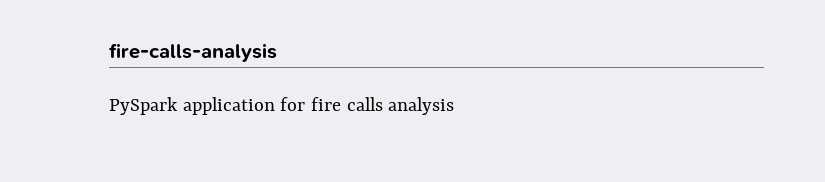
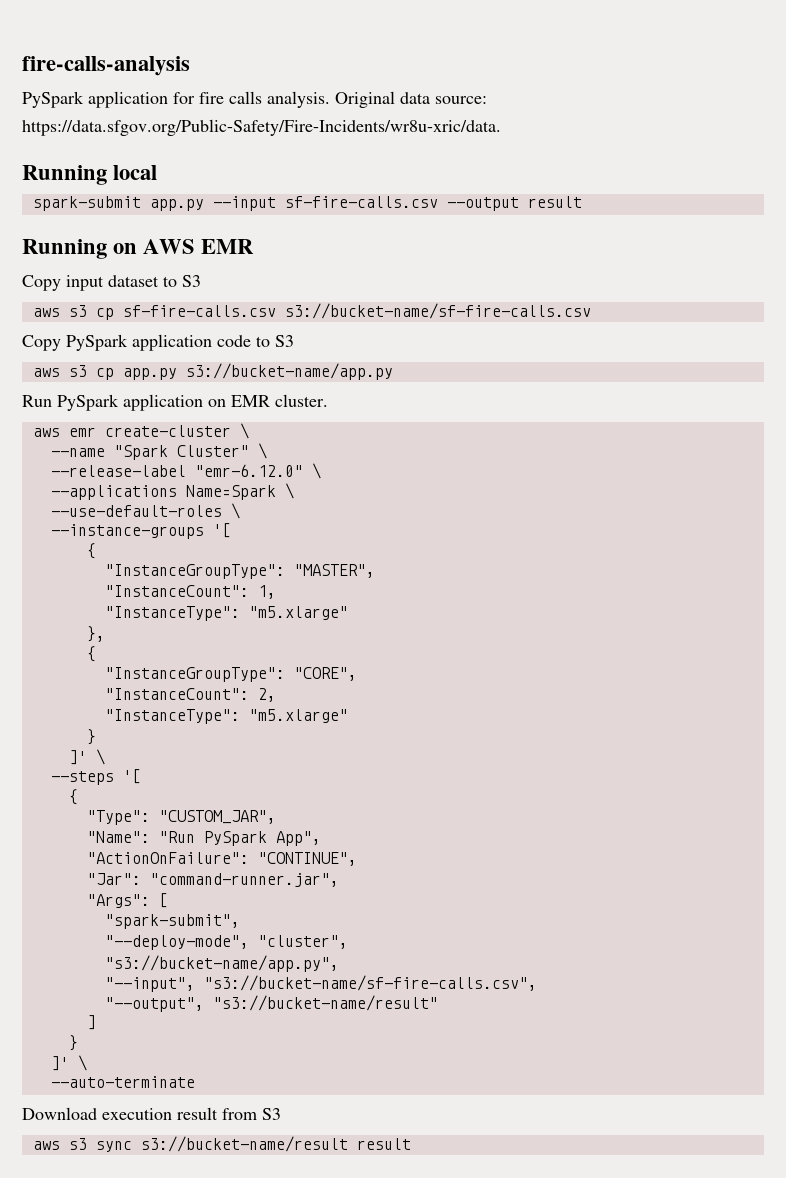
[388,97,455,115] analysis -> [267,91,487,108] [22,119,501,136] [22,165,158,185] [32,196,582,211] [22,239,255,259] [22,275,201,291] [32,303,591,320] [22,334,294,351] [32,363,393,380] [22,394,328,411] [32,423,249,439] [50,443,267,460] [50,463,321,479] [50,483,294,500] [50,503,240,519] [50,523,231,539] [86,543,96,559] [104,564,375,579] [104,585,276,599] [104,606,348,621] [86,626,105,642] [86,646,96,662] [104,667,357,682] [104,688,276,702] [104,709,348,724] [86,729,96,745] [68,749,105,765] [50,769,141,785] [68,789,78,805] [86,810,276,825] [86,831,321,846] [86,852,357,866] [86,873,339,887] [86,893,168,908] [104,914,240,929] [104,935,348,950] [104,955,339,972] [104,975,537,992] [104,995,438,1012] [86,1015,96,1030] [68,1035,78,1051] [50,1055,87,1071] [50,1076,195,1088] [22,1107,281,1120] [32,1136,411,1152] analysis. Original data source: https://data.sfgov.org/Public-Safety/Fire-Incidents/wr8u-xric/data. // Running local // spark-submit app.py --input sf-fire-calls.csv --output result // Running on AWS EMR // Copy input dataset to S3 // aws s3 cp sf-fire-calls.csv s3://bucket-name/sf-fire-calls.csv // Copy PySpark application code to S3 // aws s3 cp app.py s3://bucket-name/app.py // Run PySpark application on EMR cluster. // aws emr create-cluster \ // --name "Spark Cluster" \ // --release-label "emr-6.12.0" \ // --applications Name=Spark \ // --use-default-roles \ // --instance-groups '[ // { // "InstanceGroupType": "MASTER", // "InstanceCount": 1, // "InstanceType": "m5.xlarge" // }, // { // "InstanceGroupType": "CORE", // "InstanceCount": 2, // "InstanceType": "m5.xlarge" // } // ]' \ // --steps '[ // { // "Type": "CUSTOM_JAR", // "Name": "Run PySpark App", // "ActionOnFailure": "CONTINUE", // "Jar": "command-runner.jar", // "Args": [ // "spark-submit", // "--deploy-mode", "cluster", // "s3://bucket-name/app.py", // "--input", "s3://bucket-name/sf-fire-calls.csv", // "--output", "s3://bucket-name/result" // ] // } // ]' \ // --auto-terminate // Download execution result from S3 // aws s3 sync s3://bucket-name/result result

